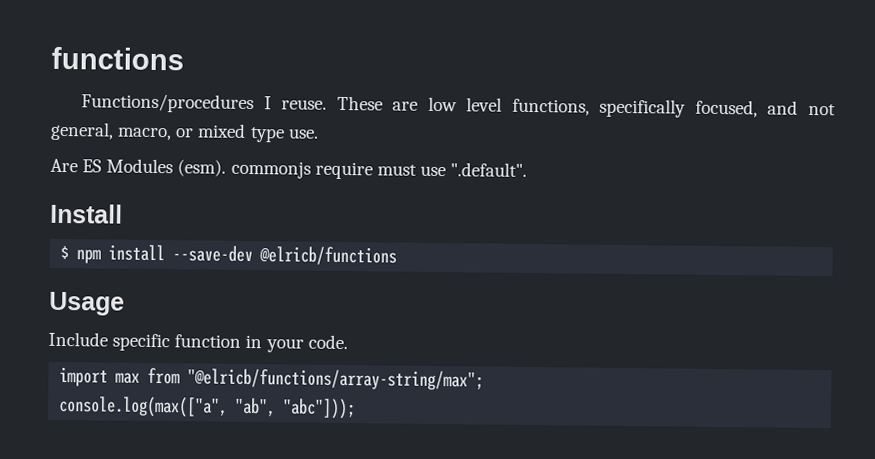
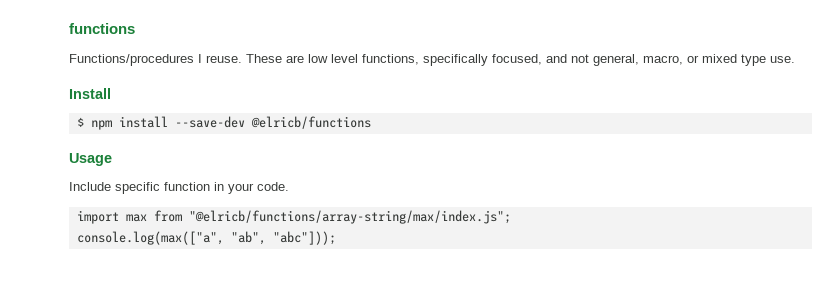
[50,158,528,180] // Are ES Modules (esm). commonjs require must use ".default". -> (795, 59) none
[187,368,485,391] "@elricb/functions/array-string/max"; -> [188,210,511,224] "@elricb/functions/array-string/max/index.js";

